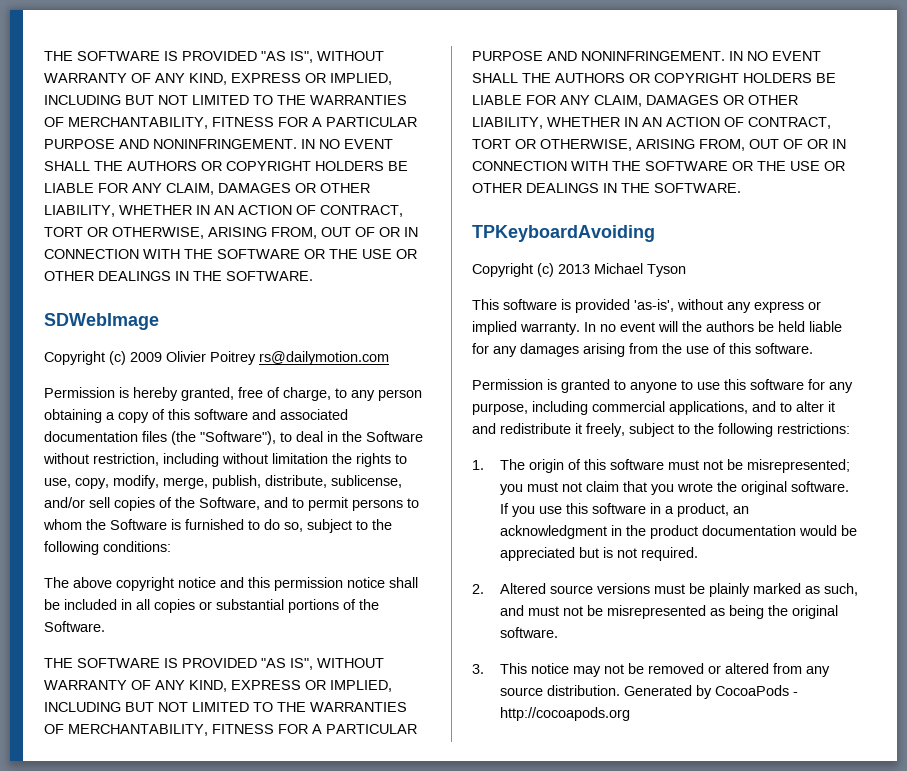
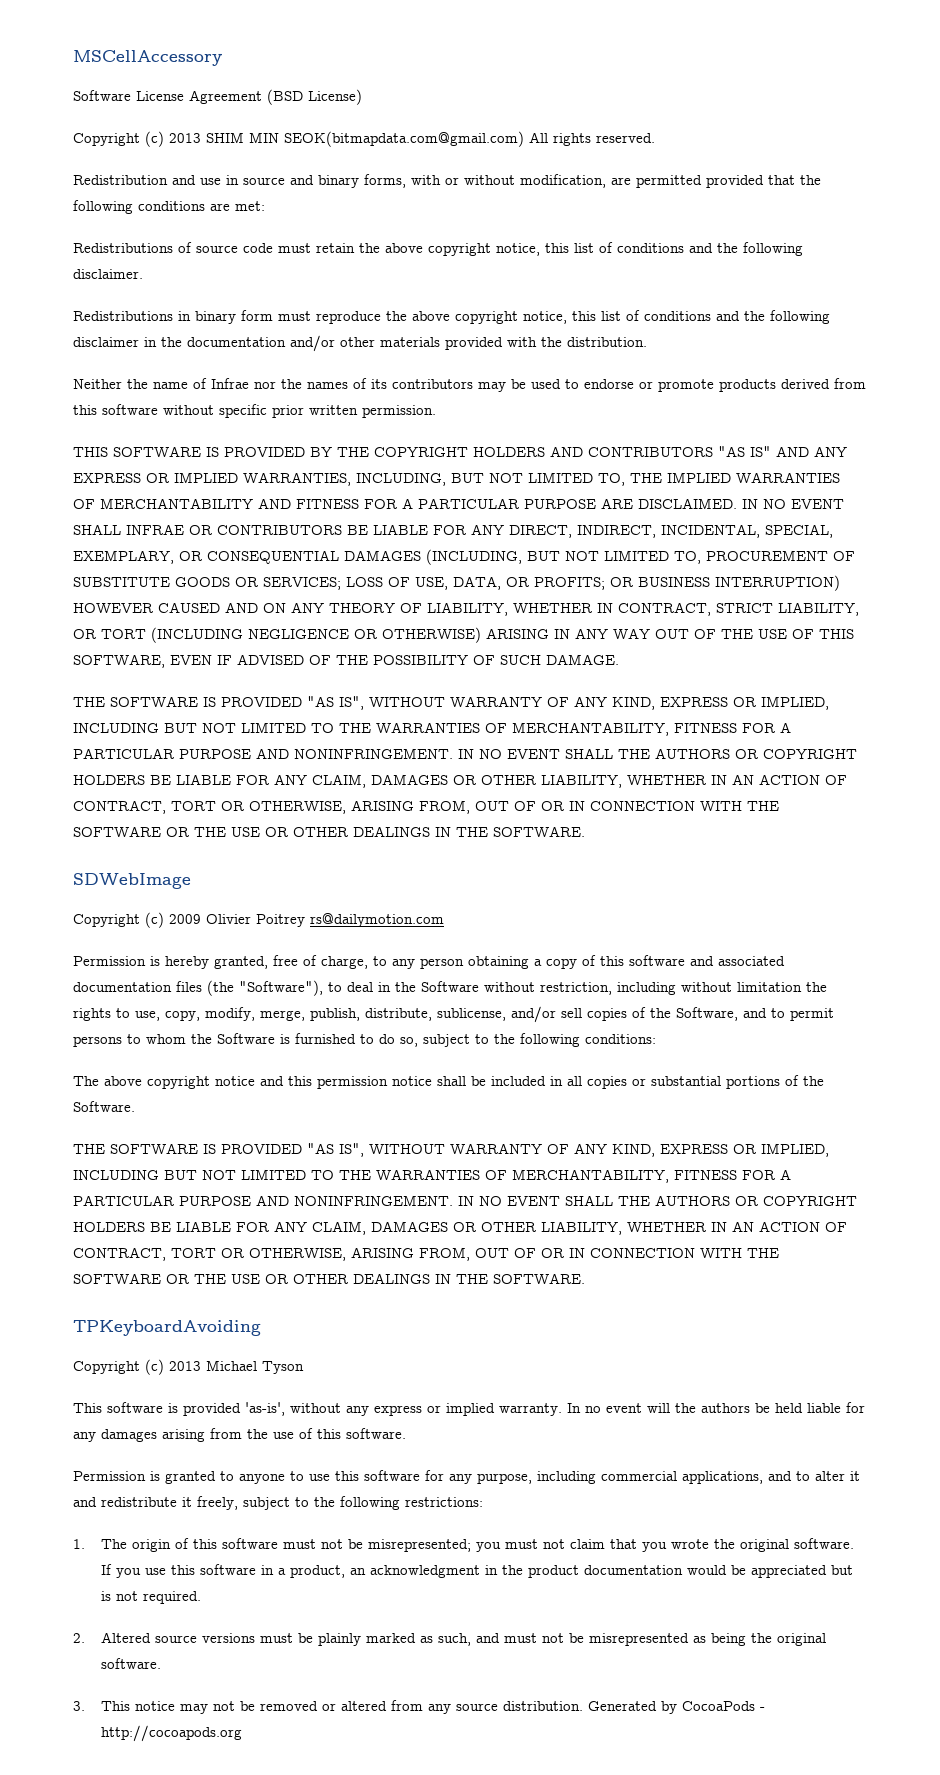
(44, 56) none -> [73,50,222,66] [73,89,362,105] [73,131,655,147] [73,174,821,188] [73,200,265,214] [73,242,803,256] [73,269,143,279] [73,310,830,324] [73,335,647,352] [73,378,866,392] [73,404,436,418] [73,446,847,457] [73,472,840,486] [73,498,844,509] [73,524,833,538] [73,549,855,565] [73,575,840,591] [73,602,859,616] [73,627,854,643] [73,654,619,668] MSCellAccessory // Software License Agreement (BSD License) // Copyright (c) 2013 SHIM MIN SEOK(bitmapdata.com@gmail.com) All rights reserved. // Redistribution and use in source and binary forms, with or without modification, are permitted provided that the following conditions are met: // Redistributions of source code must retain the above copyright notice, this list of conditions and the following disclaimer. // Redistributions in binary form must reproduce the above copyright notice, this list of conditions and the following disclaimer in the documentation and/or other materials provided with the distribution. // Neither the name of Infrae nor the names of its contributors may be used to endorse or promote products derived from this software without specific prior written permission. // THIS SOFTWARE IS PROVIDED BY THE COPYRIGHT HOLDERS AND CONTRIBUTORS "AS IS" AND ANY EXPRESS OR IMPLIED WARRANTIES, INCLUDING, BUT NOT LIMITED TO, THE IMPLIED WARRANTIES OF MERCHANTABILITY AND FITNESS FOR A PARTICULAR PURPOSE ARE DISCLAIMED. IN NO EVENT SHALL INFRAE OR CONTRIBUTORS BE LIABLE FOR ANY DIRECT, INDIRECT, INCIDENTAL, SPECIAL, EXEMPLARY, OR CONSEQUENTIAL DAMAGES (INCLUDING, BUT NOT LIMITED TO, PROCUREMENT OF SUBSTITUTE GOODS OR SERVICES; LOSS OF USE, DATA, OR PROFITS; OR BUSINESS INTERRUPTION) HOWEVER CAUSED AND ON ANY THEORY OF LIABILITY, WHETHER IN CONTRACT, STRICT LIABILITY, OR TORT (INCLUDING NEGLIGENCE OR OTHERWISE) ARISING IN ANY WAY OUT OF THE USE OF THIS SOFTWARE, EVEN IF ADVISED OF THE POSSIBILITY OF SUCH DAMAGE. //

